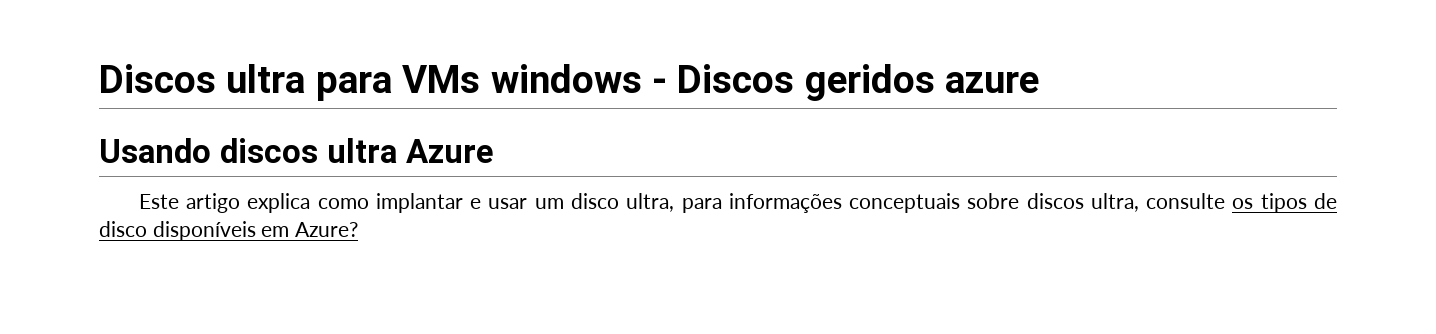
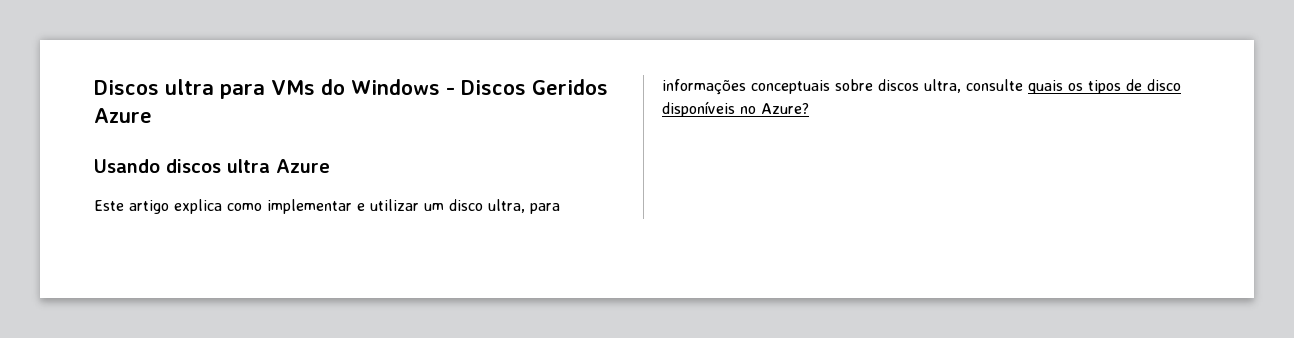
[490,64,1040,101] windows - Discos geridos azure -> [321,79,608,95] [94,108,152,123] do Windows - Discos Geridos Azure
[375,193,528,213] implantar e usar -> [267,199,419,214] implementar e utilizar
(1226, 201) none -> [1028,80,1063,94] quais
[261,226,290,237] em -> [740,106,756,114] no

